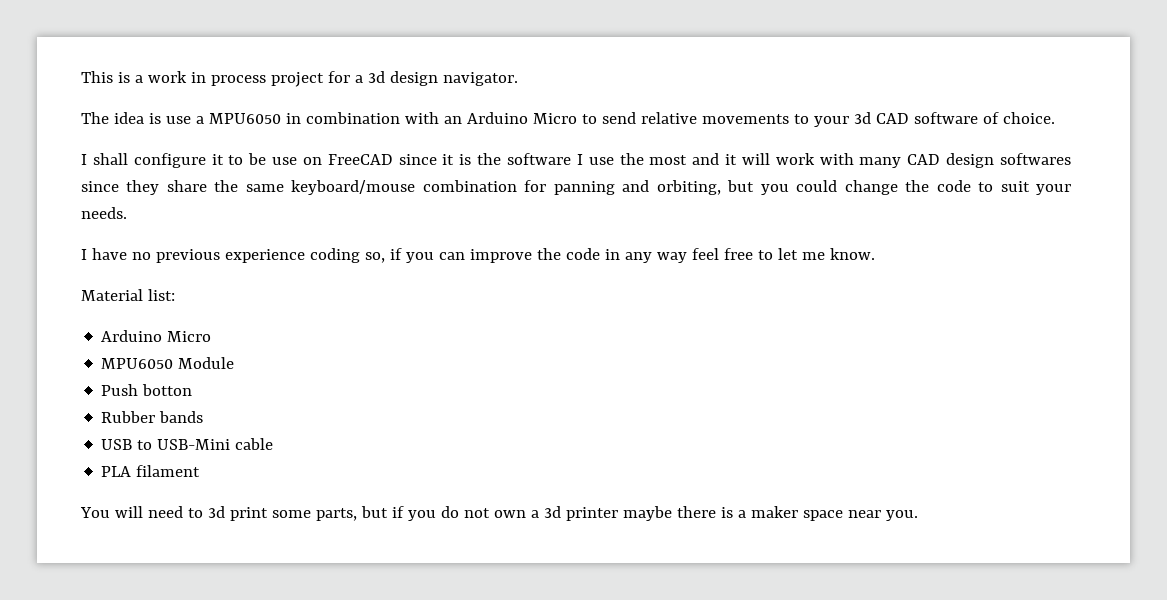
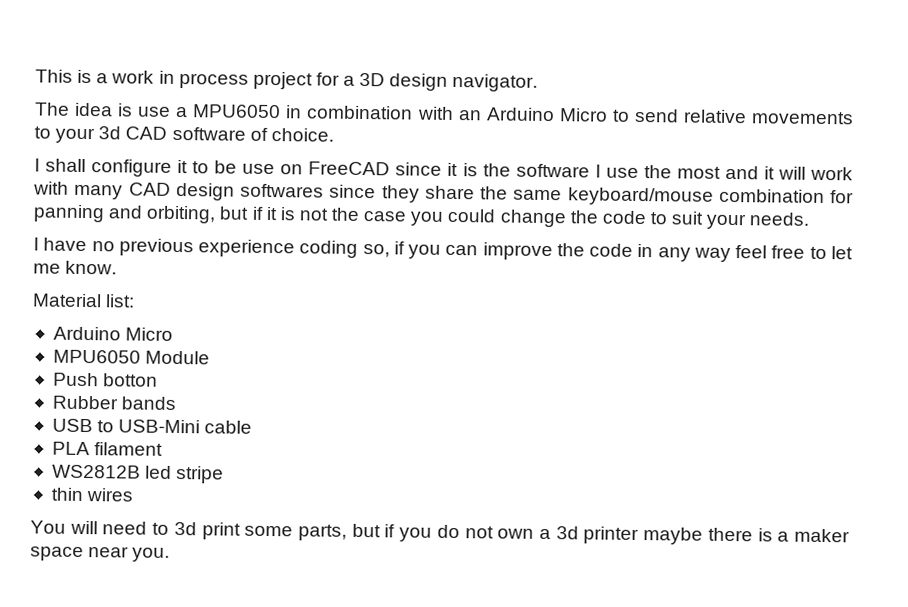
[367,71,385,83] 3d -> [359,72,386,87] 3D
(755, 186) none -> [251,206,407,222] if it is not the case
(201, 471) none -> [51,464,225,484] [50,487,134,502] // WS2812B led stripe // thin wires

